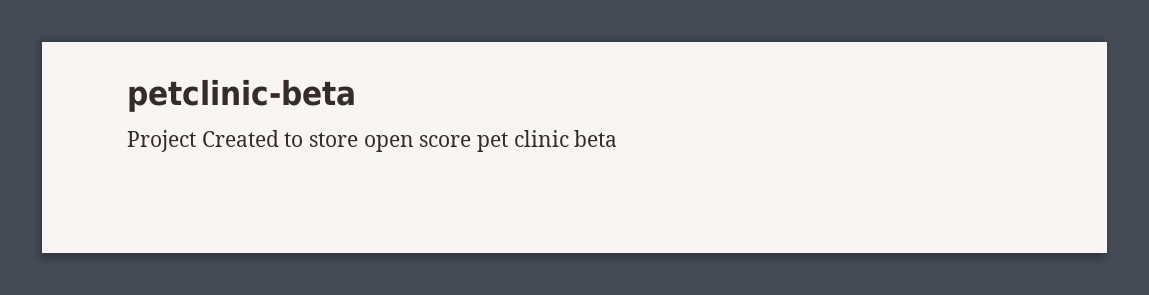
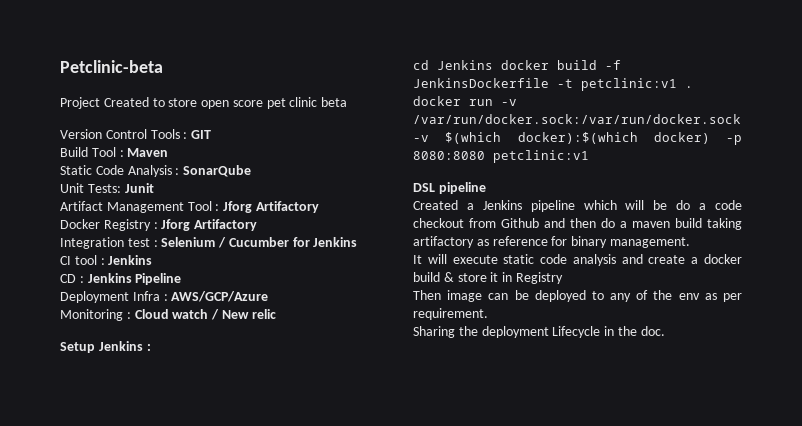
[127,79,356,112] petclinic-beta -> [60,60,163,73] Petclinic-beta
(618, 138) none -> [60,129,212,139] [60,147,169,157] [60,165,252,177] [60,183,154,193] [60,201,319,213] [60,219,258,231] [60,237,358,249] [60,255,153,265] [60,273,182,285] [60,291,269,303] [60,309,276,321] [60,341,151,353] [413,60,621,70] [413,78,693,91] [413,96,517,106] [413,114,741,124] [413,132,742,145] [413,150,589,163] [413,182,486,194] [413,200,742,212] [413,218,742,230] [413,236,690,248] [413,254,742,266] [413,272,563,284] [413,290,742,302] [413,308,488,320] [413,326,665,338] // Version Control Tools : GIT // Build Tool : Maven // Static Code Analysis : SonarQube // Unit Tests: Junit // Artifact Management Tool : Jforg Artifactory // Docker Registry : Jforg Artifactory // Integration test : Selenium / Cucumber for Jenkins // CI tool : Jenkins // CD : Jenkins Pipeline // Deployment Infra : AWS/GCP/Azure // Monitoring : Cloud watch / New relic // Setup Jenkins : // cd Jenkins docker build -f JenkinsDockerfile -t petclinic:v1 . docker run -v /var/run/docker.sock:/var/run/docker.sock -v $(which docker):$(which docker) -p 8080:8080 petclinic:v1 // DSL pipeline // Created a Jenkins pipeline which will be do a code checkout from Github and then do a maven build taking artifactory as reference for binary management. // It will execute static code analysis and create a docker build & store it in Registry // Then image can be deployed to any of the env as per requirement. // Sharing the deployment Lifecycle in the doc.

